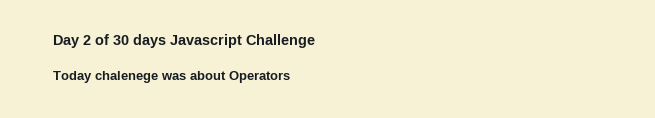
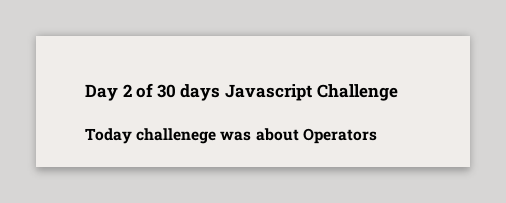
[95,71,158,83] chalenege -> [136,128,217,144] challenege

